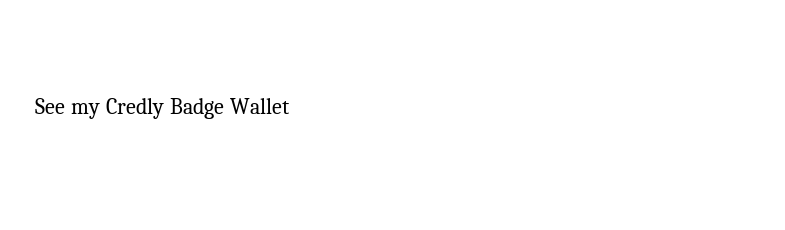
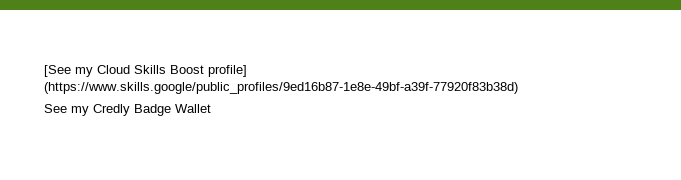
(35, 106) none -> [44,65,247,77] [44,82,518,94] [See my Cloud Skills Boost profile] (https://www.skills.google/public_profiles/9ed16b87-1e8e-49bf-a39f-77920f83b38d) //

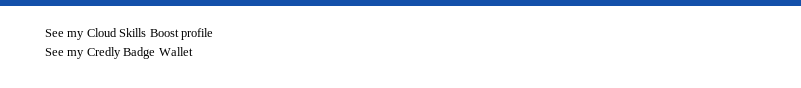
[44,65,71,77] [See -> [45,29,64,37] See
[208,65,247,77] [44,82,518,94] profile] (https://www.skills.google/public_profiles/9ed16b87-1e8e-49bf-a39f-77920f83b38d) -> [180,28,213,40] profile

